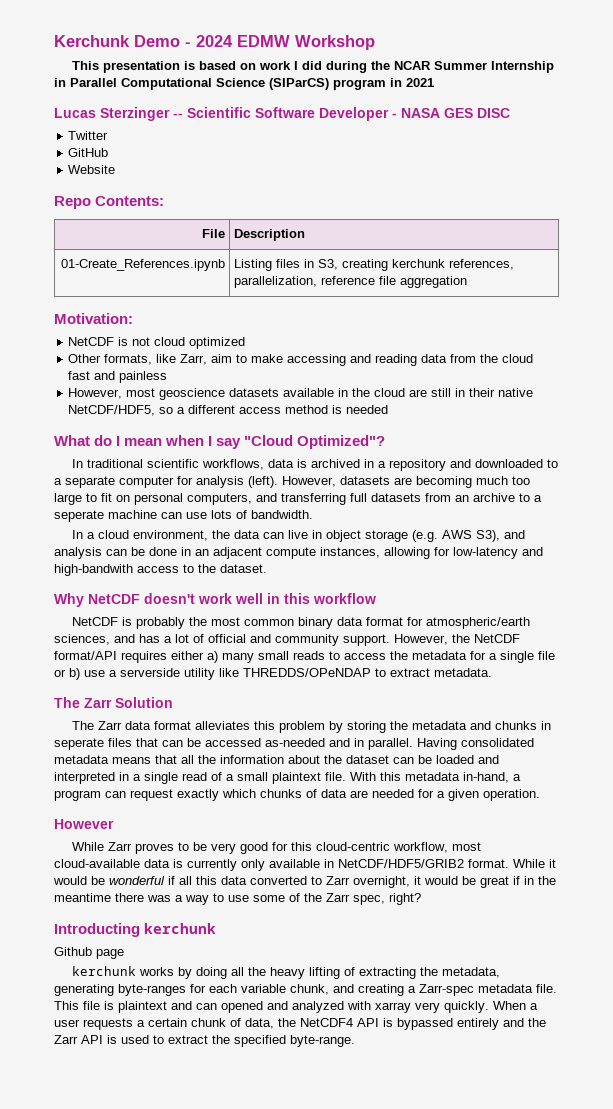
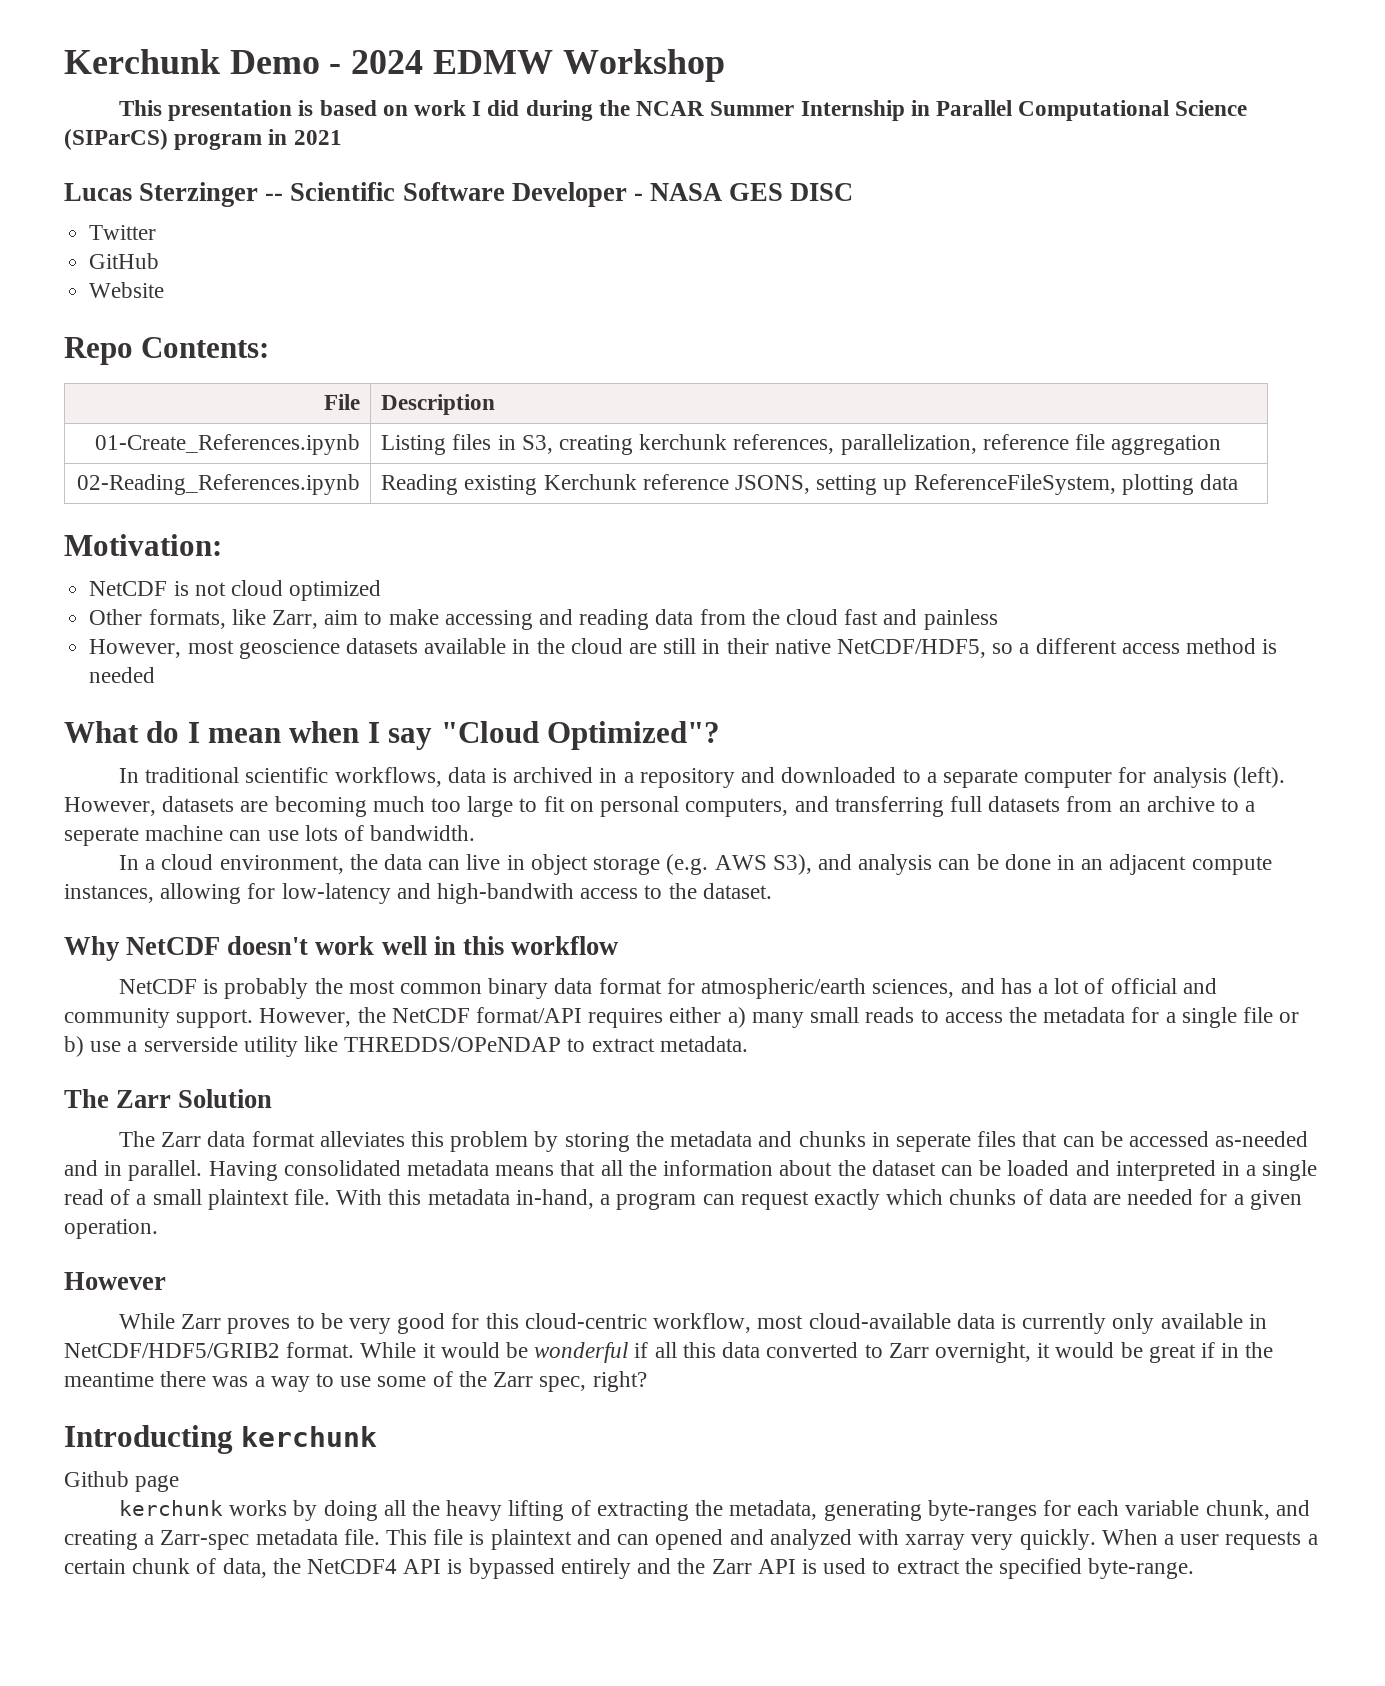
(468, 282) none -> [76,474,360,495] [381,474,1239,495] // 02-Reading_References.ipynb | Reading existing Kerchunk reference JSONS, setting up ReferenceFileSystem, plotting data

